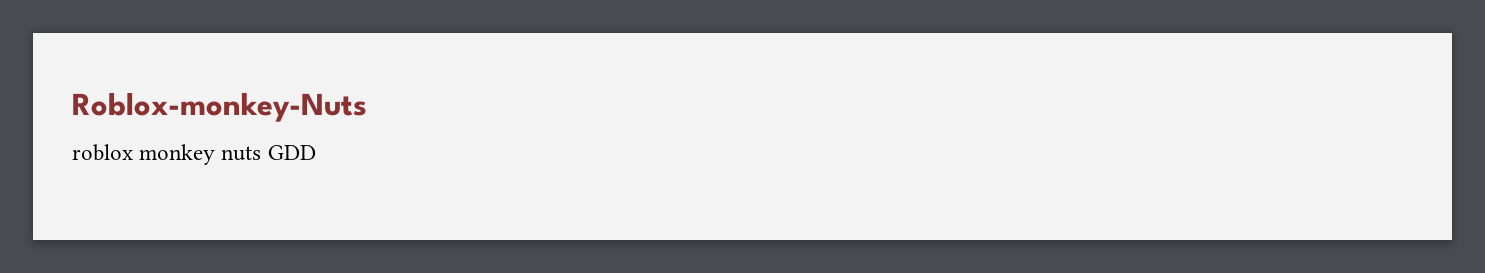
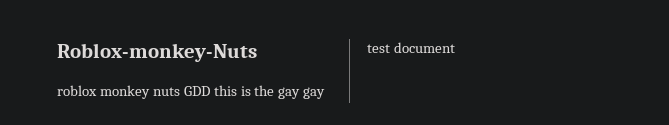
(316, 152) none -> [213,85,326,99] [367,42,455,53] this is the gay gay test document

